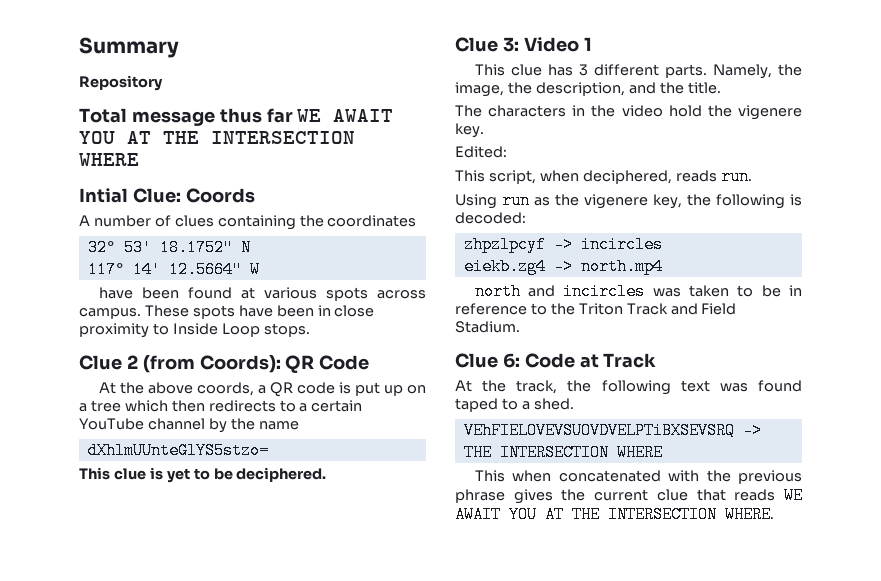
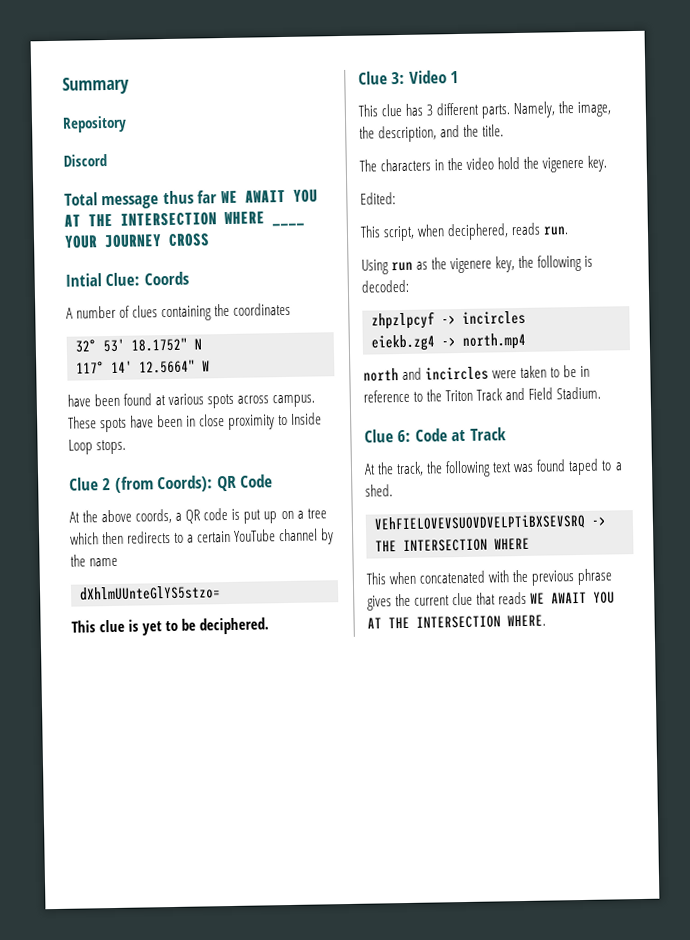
(163, 83) none -> [63,154,107,167] // Discord
(139, 159) none -> [272,222,305,227] [64,233,210,249] ____ YOUR JOURNEY CROSS
[652,288,681,297] was -> [492,370,518,379] were

